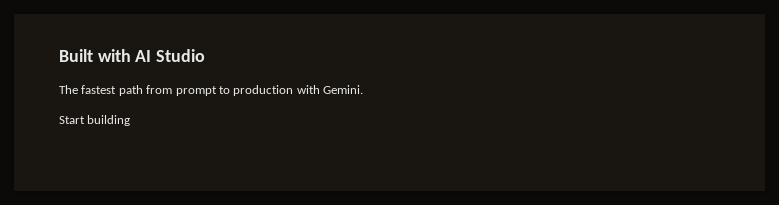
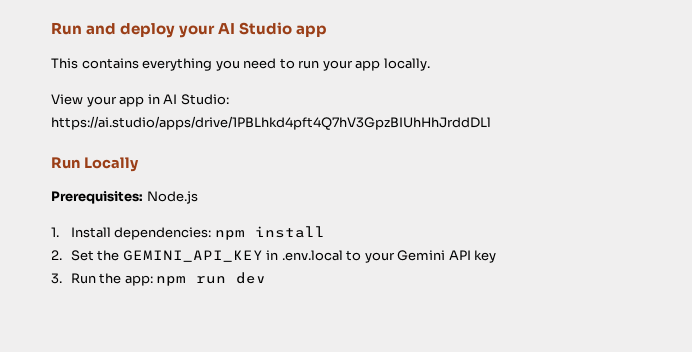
[59,49,206,62] [59,85,363,96] [59,115,131,126] Built with AI Studio // The fastest path from prompt to production with Gemini. // Start building -> [51,22,328,38] [51,58,430,71] [51,94,229,107] [51,116,491,130] [51,157,139,172] [51,191,198,204] [51,226,325,240] [51,250,497,263] [51,272,267,286] Run and deploy your AI Studio app // This contains everything you need to run your app locally. // View your app in AI Studio: https://ai.studio/apps/drive/1PBLhkd4pft4Q7hV3GpzBIUhHhJrddDLl // Run Locally // Prerequisites: Node.js // 1. Install dependencies: npm install // 2. Set the GEMINI_API_KEY in .env.local to your Gemini API key // 3. Run the app: npm run dev

